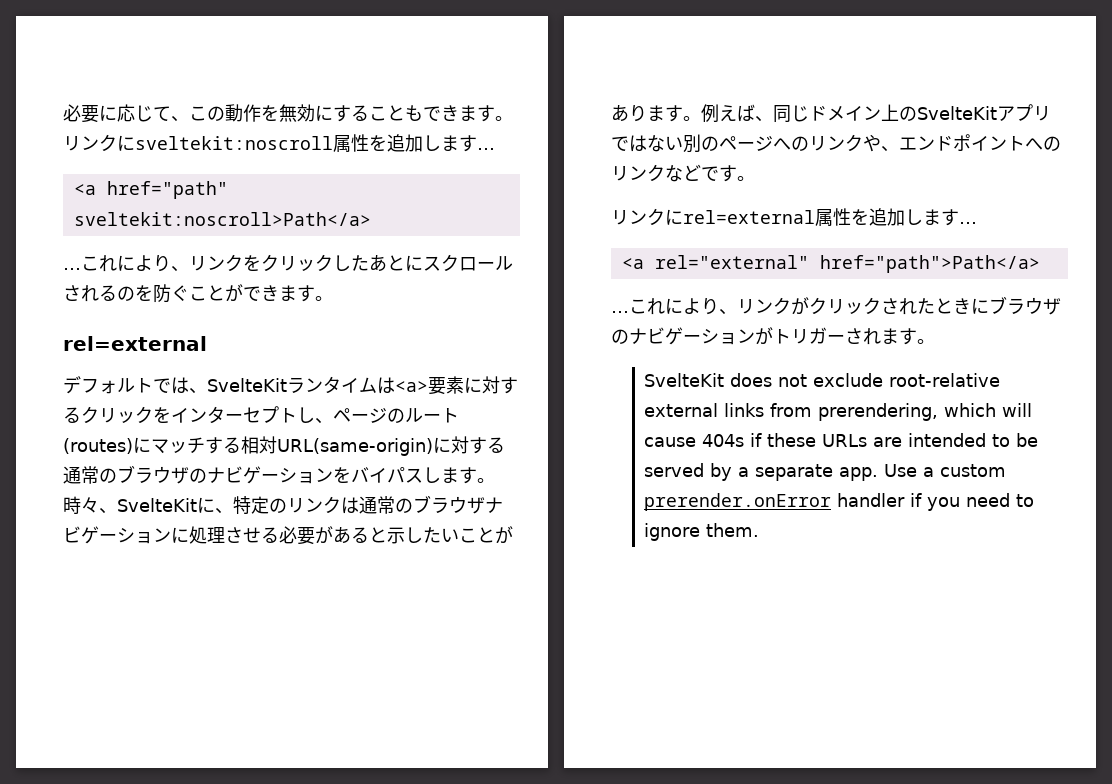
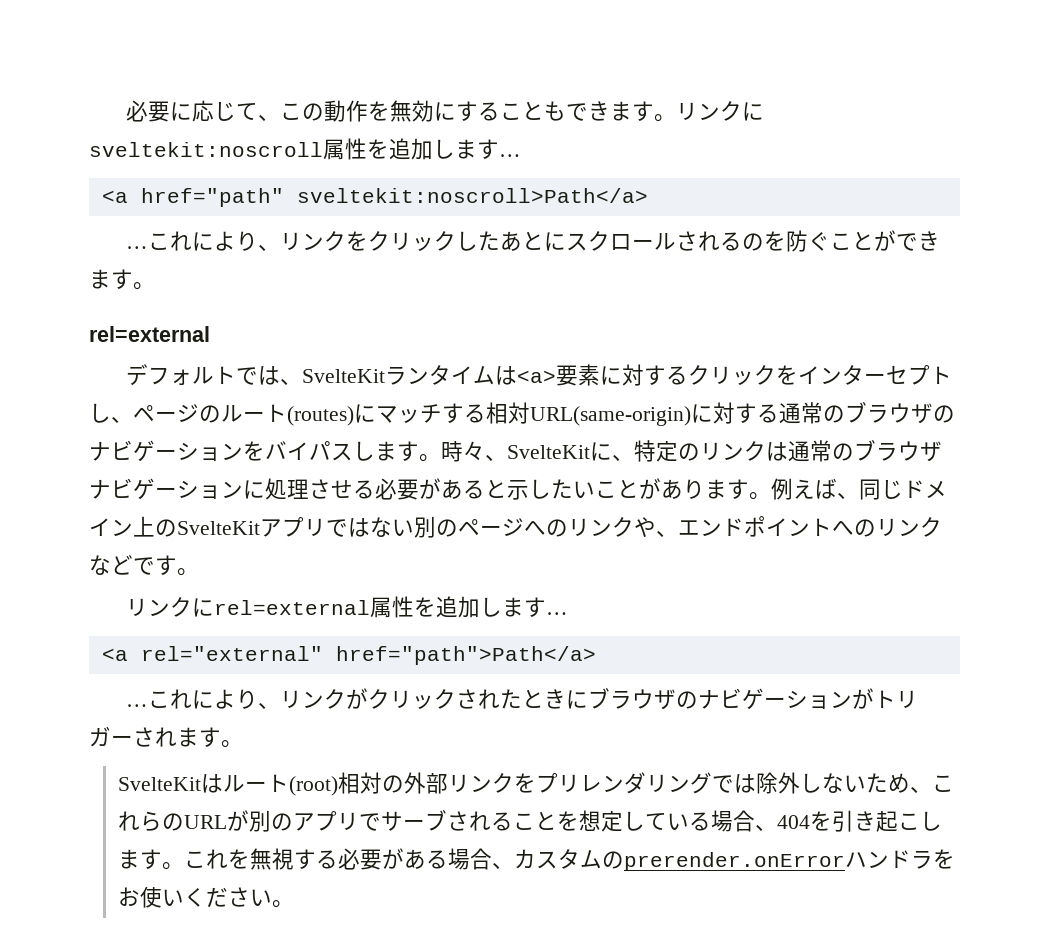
[730,373,1001,387] [644,403,1033,421] [644,433,1039,447] [644,463,1007,481] [644,493,1035,511] [644,523,760,541] does not exclude root-relative external links from prerendering, which will cause 404s if these URLs are intended to be served by a separate app. Use a custom prerender.onError handler if you need to ignore them. -> [200,772,954,796] [117,810,942,832] [117,848,955,871] [117,886,294,908] はルート(root)相対の外部リンクをプリレンダリングでは除外しないため、これらのURLが別のアプリでサーブされることを想定している場合、404を引き起こします。これを無視する必要がある場合、カスタムのprerender.onErrorハンドラをお使いください。

